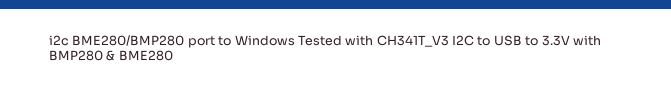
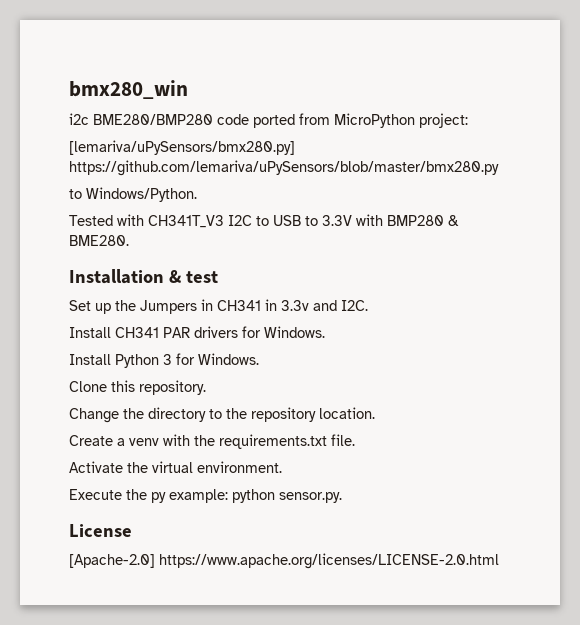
(49, 40) none -> [69,80,188,99] bmx280_win //
[187,35,295,48] port to Windows -> [217,113,468,128] [69,140,295,155] [69,160,499,176] [69,187,197,202] code ported from MicroPython project: // [lemariva/uPySensors/bmx280.py] https://github.com/lemariva/uPySensors/blob/master/bmx280.py // to Windows/Python. //
[118,50,173,61] BME280 -> [69,235,129,246] [69,269,218,284] [69,299,368,314] [69,326,325,338] [69,353,259,368] [69,380,206,395] [69,407,375,423] [69,434,355,449] [69,461,282,473] [69,489,342,503] [69,524,132,537] [69,553,499,569] BME280. // Installation & test // Set up the Jumpers in CH341 in 3.3v and I2C. // Install CH341 PAR drivers for Windows. // Install Python 3 for Windows. // Clone this repository. // Change the directory to the repository location. // Create a venv with the requirements.txt file. // Activate the virtual environment. // Execute the py example: python sensor.py. // License // [Apache-2.0] https://www.apache.org/licenses/LICENSE-2.0.html

